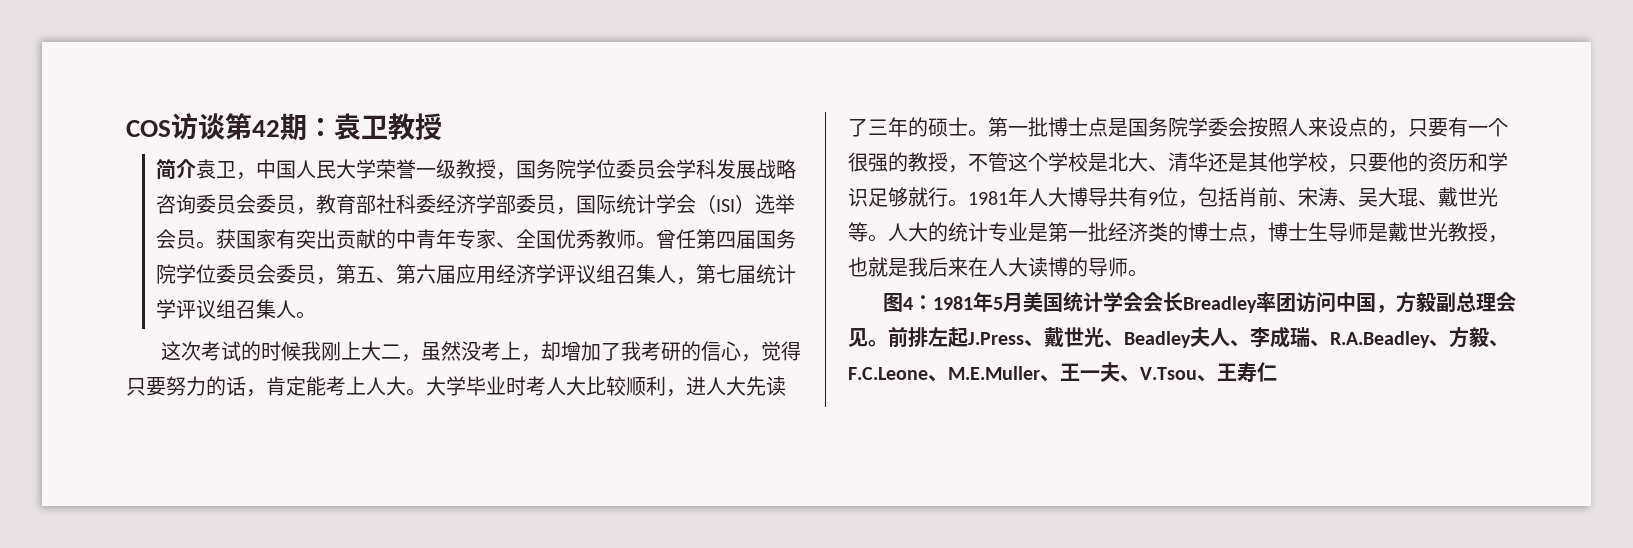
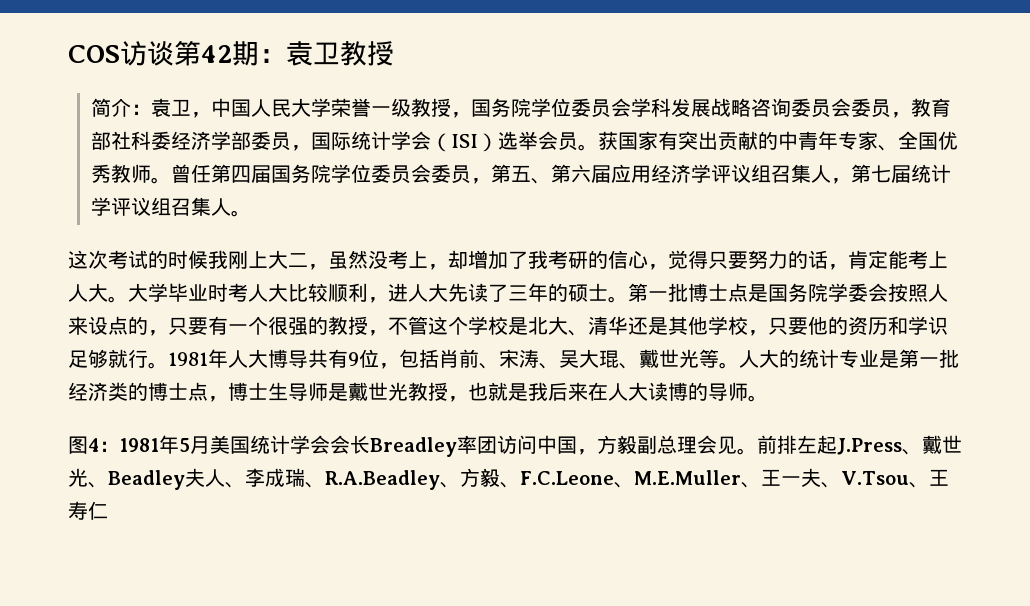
(196, 168) none -> [131,104,152,115] ：

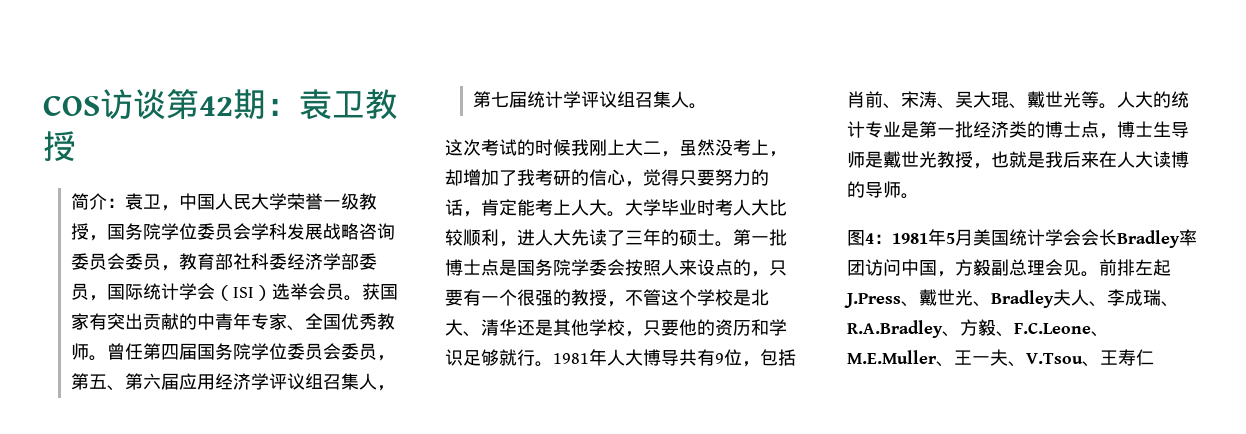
[370,437,457,457] Breadley -> [1117,230,1180,248] Bradley
[108,470,185,490] Beadley -> [991,290,1054,308] Bradley
[325,470,440,490] R.A.Beadley -> [847,320,943,338] R.A.Bradley

